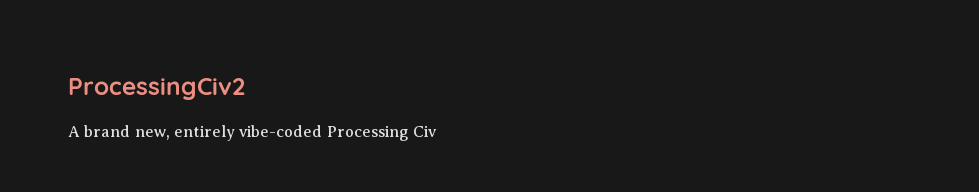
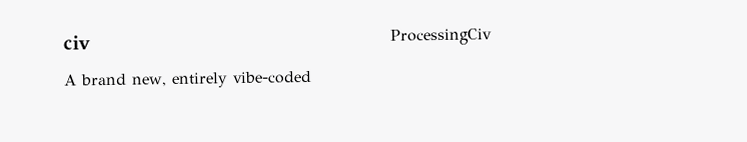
[68,78,245,100] ProcessingCiv2 -> [63,35,91,50] civ
[326,125,437,141] Processing Civ -> [390,28,492,46] ProcessingCiv

